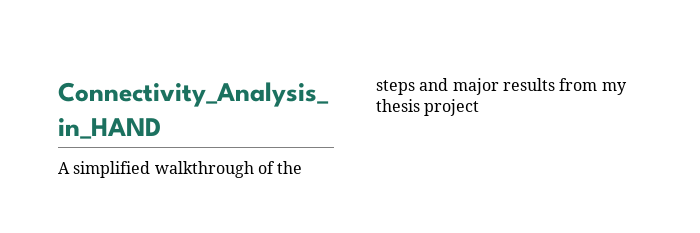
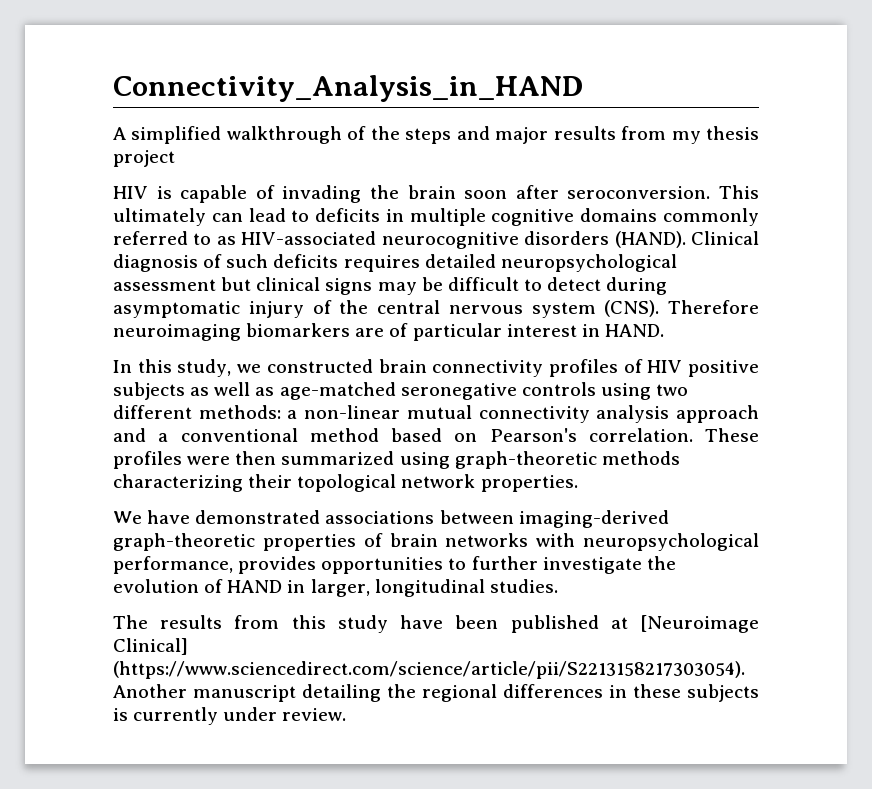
(480, 107) none -> [113,185,760,203] [113,208,759,226] [113,231,760,249] [113,254,677,272] [113,277,668,295] [113,300,759,318] [113,323,664,341] [113,359,760,377] [113,382,689,400] [113,405,759,423] [113,428,759,442] [113,451,680,469] [113,474,578,492] [113,510,669,528] [113,533,759,551] [113,556,676,574] [113,579,558,597] [113,615,759,633] [113,638,188,655] [113,661,745,679] [113,684,759,702] [113,707,347,725] // HIV is capable of invading the brain soon after seroconversion. This ultimately can lead to deficits in multiple cognitive domains commonly referred to as HIV-associated neurocognitive disorders (HAND). Clinical diagnosis of such deficits requires detailed neuropsychological assessment but clinical signs may be difficult to detect during asymptomatic injury of the central nervous system (CNS). Therefore neuroimaging biomarkers are of particular interest in HAND. // In this study, we constructed brain connectivity profiles of HIV positive subjects as well as age-matched seronegative controls using two different methods: a non-linear mutual connectivity analysis approach and a conventional method based on Pearson's correlation. These profiles were then summarized using graph-theoretic methods characterizing their topological network properties. // We have demonstrated associations between imaging-derived graph-theoretic properties of brain networks with neuropsychological performance, provides opportunities to further investigate the evolution of HAND in larger, longitudinal studies. // The results from this study have been published at [Neuroimage Clinical] (https://www.sciencedirect.com/science/article/pii/S2213158217303054). Another manuscript detailing the regional differences in these subjects is currently under review.

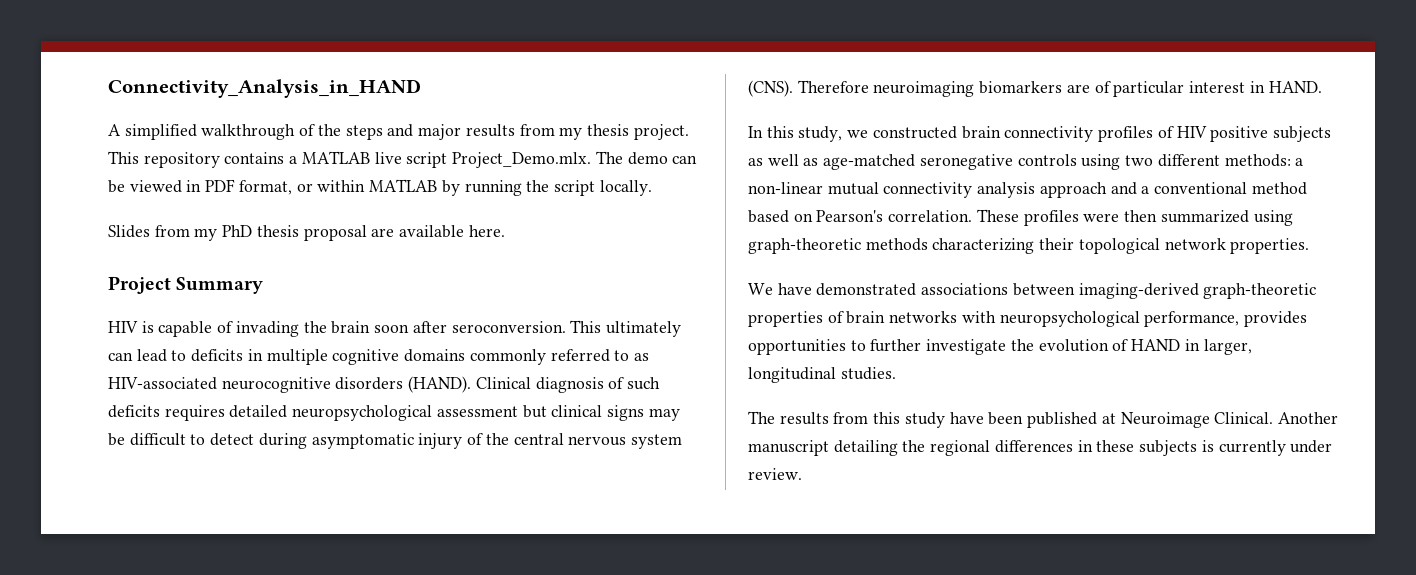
[113,150,175,167] project -> [633,124,689,140] [108,151,698,168] [108,179,652,196] [108,225,505,241] [108,276,264,294] project. This repository contains a MATLAB live script Project_Demo.mlx. The demo can be viewed in PDF format, or within MATLAB by running the script locally. // Slides from my PhD thesis proposal are available here. // Project Summary
[640,615,759,633] [113,638,188,655] [113,661,745,679] [Neuroimage Clinical] (https://www.sciencedirect.com/science/article/pii/S2213158217303054). -> [1120,412,1274,428] Neuroimage Clinical.

